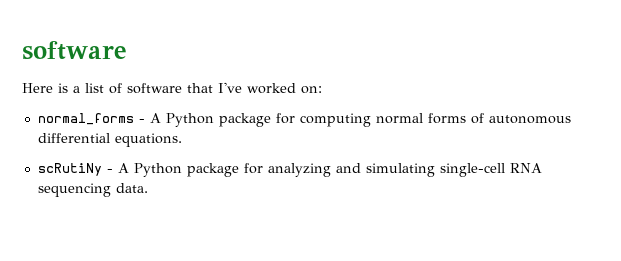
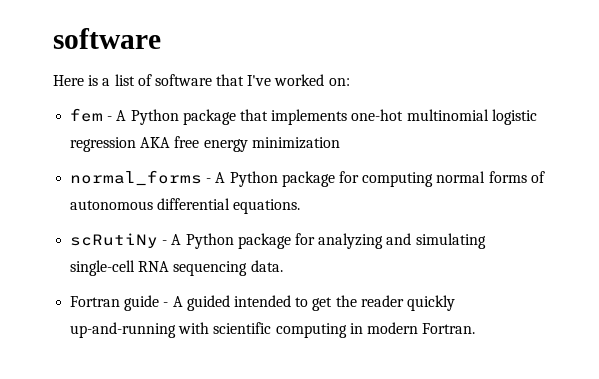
(322, 90) none -> [70,108,537,125] [70,136,340,152] // fem - A Python package that implements one-hot multinomial logistic regression AKA free energy minimization
(148, 188) none -> [70,295,455,311] [70,322,476,338] // Fortran guide - A guided intended to get the reader quickly up-and-running with scientific computing in modern Fortran.

